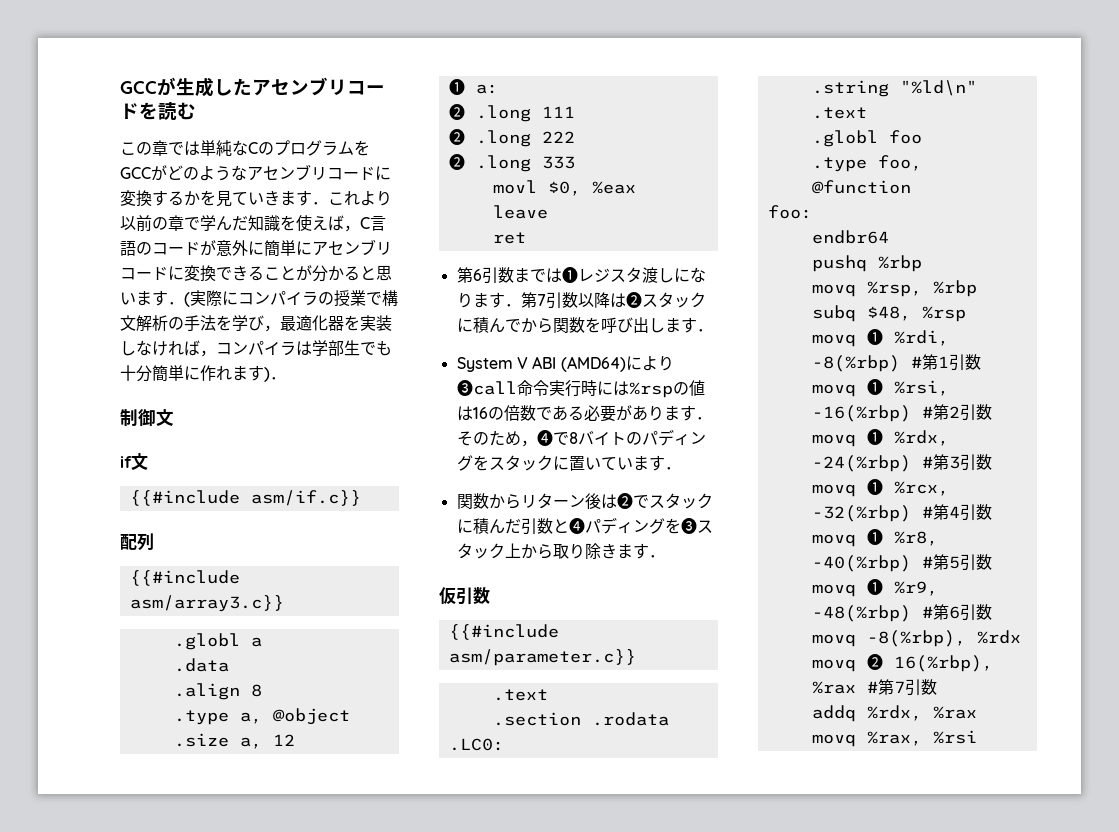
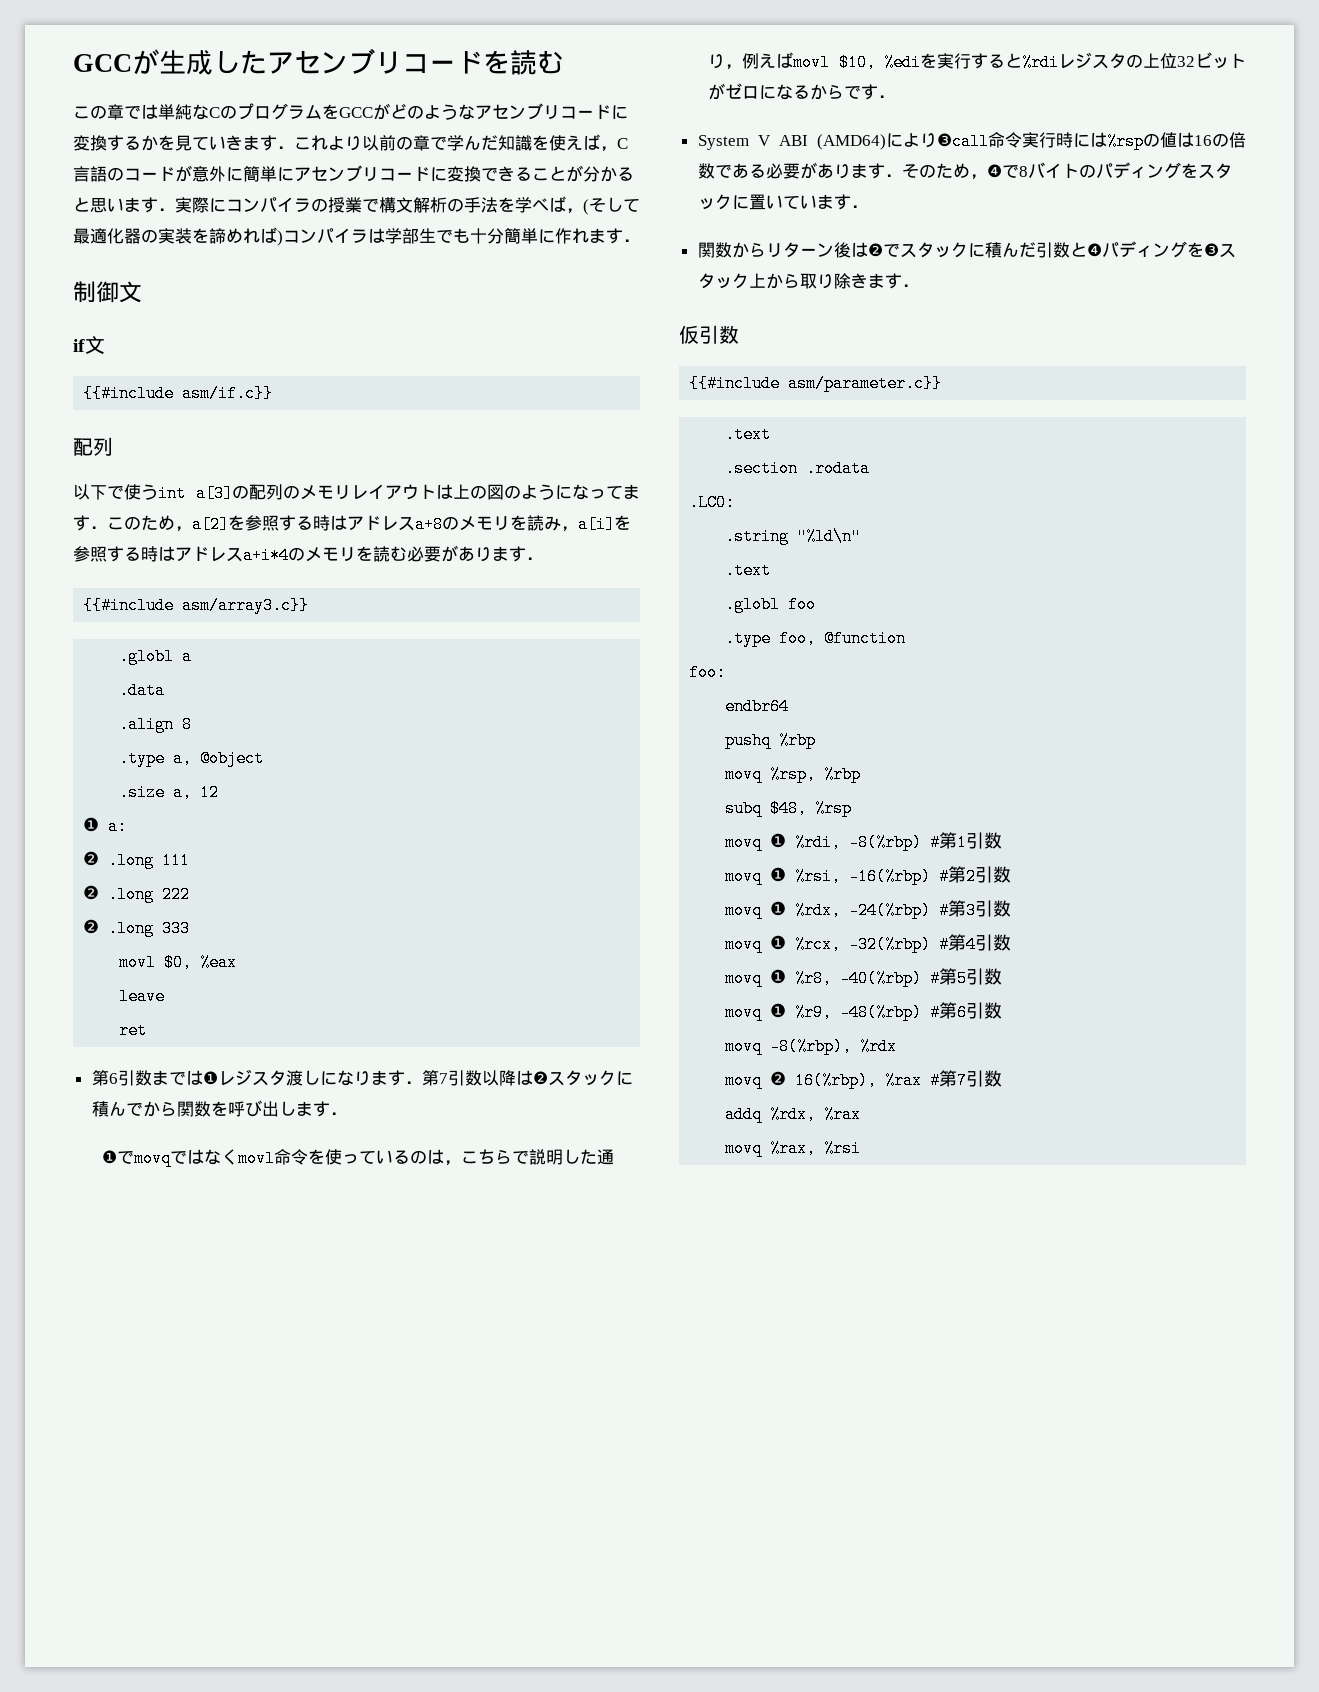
[184,292,190,307] ( -> (175, 209) none
[248,315,392,332] [120,340,216,357] び，最適化器を実装しなければ， -> [532,196,640,215] [73,227,283,246] べば，(そして最適化器の実装を諦めれば)
[264,367,270,382] ) -> (623, 236) none
(154, 542) none -> [73,484,640,502] [73,515,631,533] [73,545,543,564] // 以下で使うint a[3]の配列のメモリレイアウトは上の図のようになってます．このため，a[2]を参照する時はアドレスa+8のメモリを読み，a[i]を参照する時はアドレスa+i*4のメモリを読む必要があります．
(713, 330) none -> [102,1149,615,1167] [708,52,1246,71] [708,83,896,100] // ❶でmovqではなくmovl命令を使っているのは，こちらで説明した通り，例えばmovl $10, %ediを実行すると%rdiレジスタの上位32ビットがゼロになるからです．

